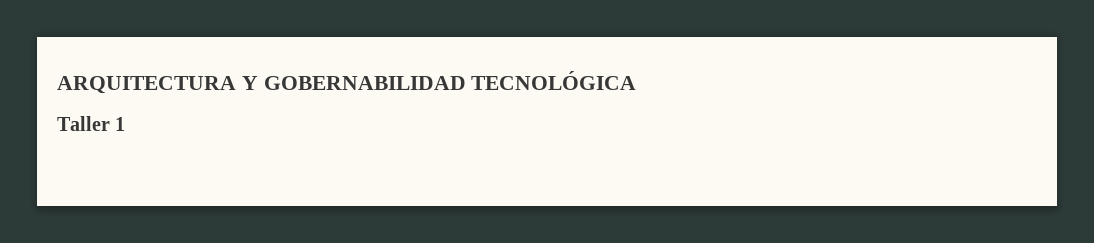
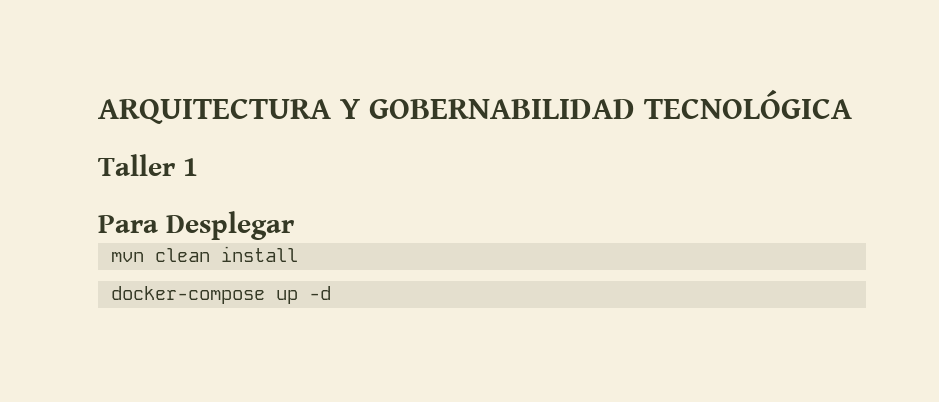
(126, 124) none -> [98,211,294,240] [110,246,298,262] [110,286,331,304] // Para Desplegar // mvn clean install // docker-compose up -d

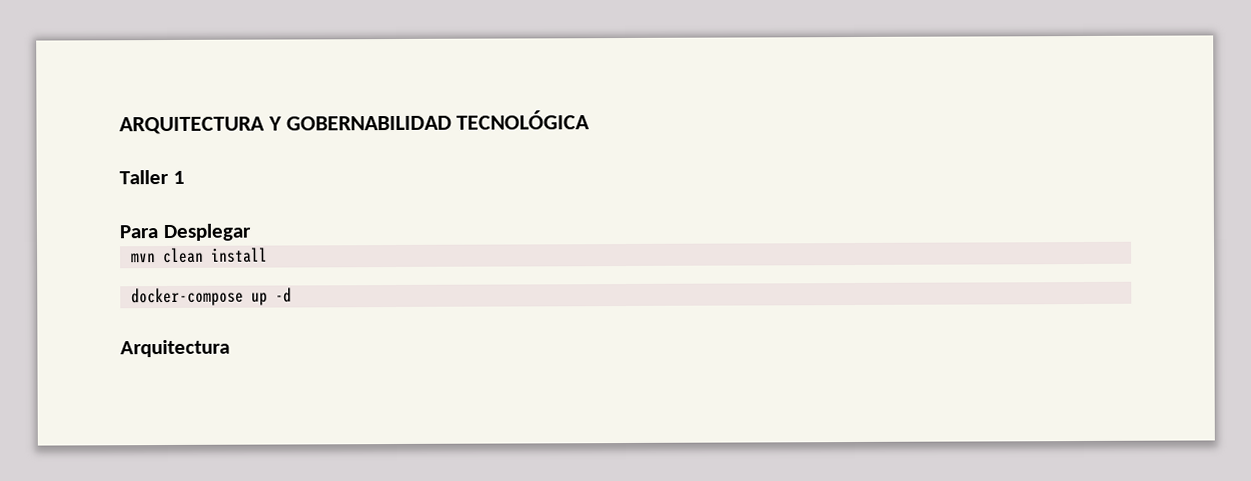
(331, 293) none -> [120,339,230,358] // Arquitectura

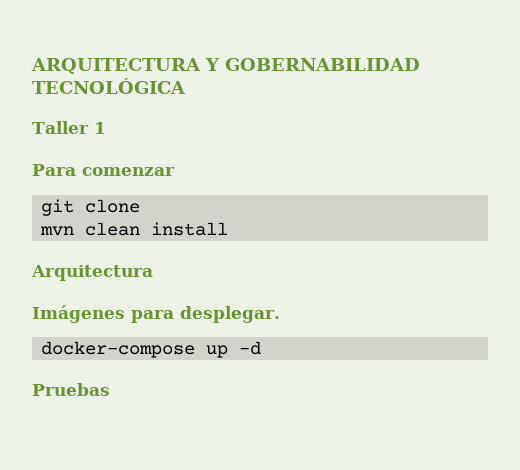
[162,223,251,242] Desplegar -> [82,167,175,176] [41,199,140,216] comenzar // git clone
(269, 255) none -> [31,265,153,281] [32,305,280,323] // Arquitectura // Imágenes para desplegar.
[120,339,230,358] Arquitectura -> [32,383,110,396] Pruebas

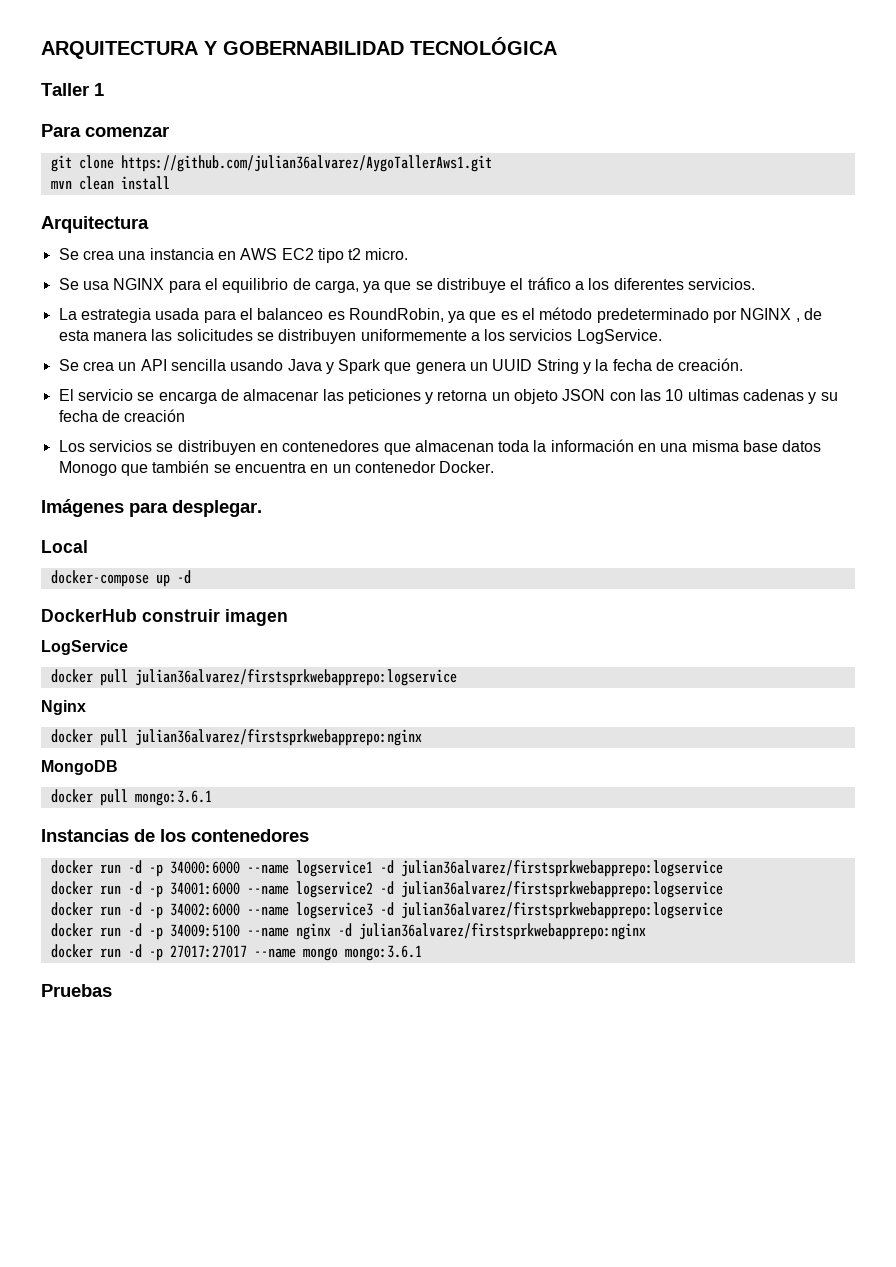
(140, 206) none -> [120,155,492,172] https://github.com/julian36alvarez/AygoTallerAws1.git
(153, 273) none -> [58,248,409,263] [58,277,756,293] [58,307,823,323] [58,329,662,344] [58,358,744,374] [58,389,838,404] [58,409,186,422] [58,439,822,455] [58,460,495,476] // Se crea una instancia en AWS EC2 tipo t2 micro. // Se usa NGINX para el equilibrio de carga, ya que se distribuye el tráfico a los diferentes servicios. // La estrategia usada para el balanceo es RoundRobin, ya que es el método predeterminado por NGINX , de esta manera las solicitudes se distribuyen uniformemente a los servicios LogService. // Se crea un API sencilla usando Java y Spark que genera un UUID String y la fecha de creación. // El servicio se encarga de almacenar las peticiones y retorna un objeto JSON con las 10 ultimas cadenas y su fecha de creación // Los servicios se distribuyen en contenedores que almacenan toda la información en una misma base datos Monogo que también se encuentra en un contenedor Docker.
(280, 314) none -> [41,540,88,553] // Local
(261, 348) none -> [41,609,288,626] [41,640,128,655] [50,669,457,686] [41,700,86,715] [50,729,422,746] [41,760,118,775] [50,789,212,806] [41,829,309,842] [50,860,723,877] [50,881,723,898] [50,902,723,919] [50,923,646,940] [50,944,422,961] // DockerHub construir imagen // LogService // docker pull julian36alvarez/firstsprkwebapprepo:logservice // Nginx // docker pull julian36alvarez/firstsprkwebapprepo:nginx // MongoDB // docker pull mongo:3.6.1 // Instancias de los contenedores // docker run -d -p 34000:6000 --name logservice1 -d julian36alvarez/firstsprkwebapprepo:logservice // docker run -d -p 34001:6000 --name logservice2 -d julian36alvarez/firstsprkwebapprepo:logservice // docker run -d -p 34002:6000 --name logservice3 -d julian36alvarez/firstsprkwebapprepo:logservice // docker run -d -p 34009:5100 --name nginx -d julian36alvarez/firstsprkwebapprepo:nginx // docker run -d -p 27017:27017 --name mongo mongo:3.6.1

